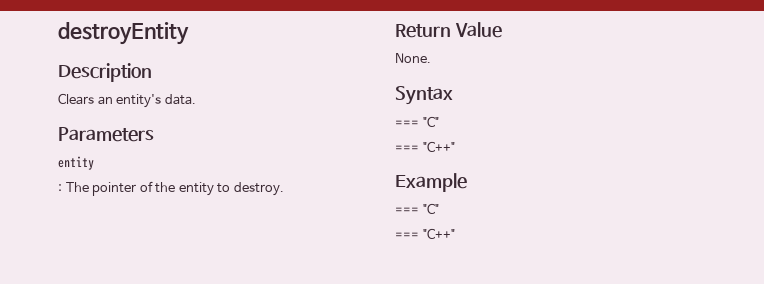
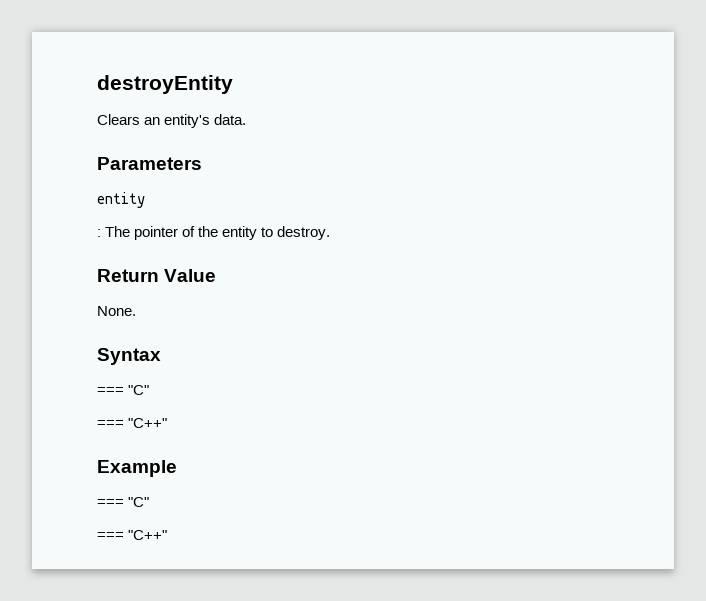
[58,63,152,82] // Description -> (233, 84) none

